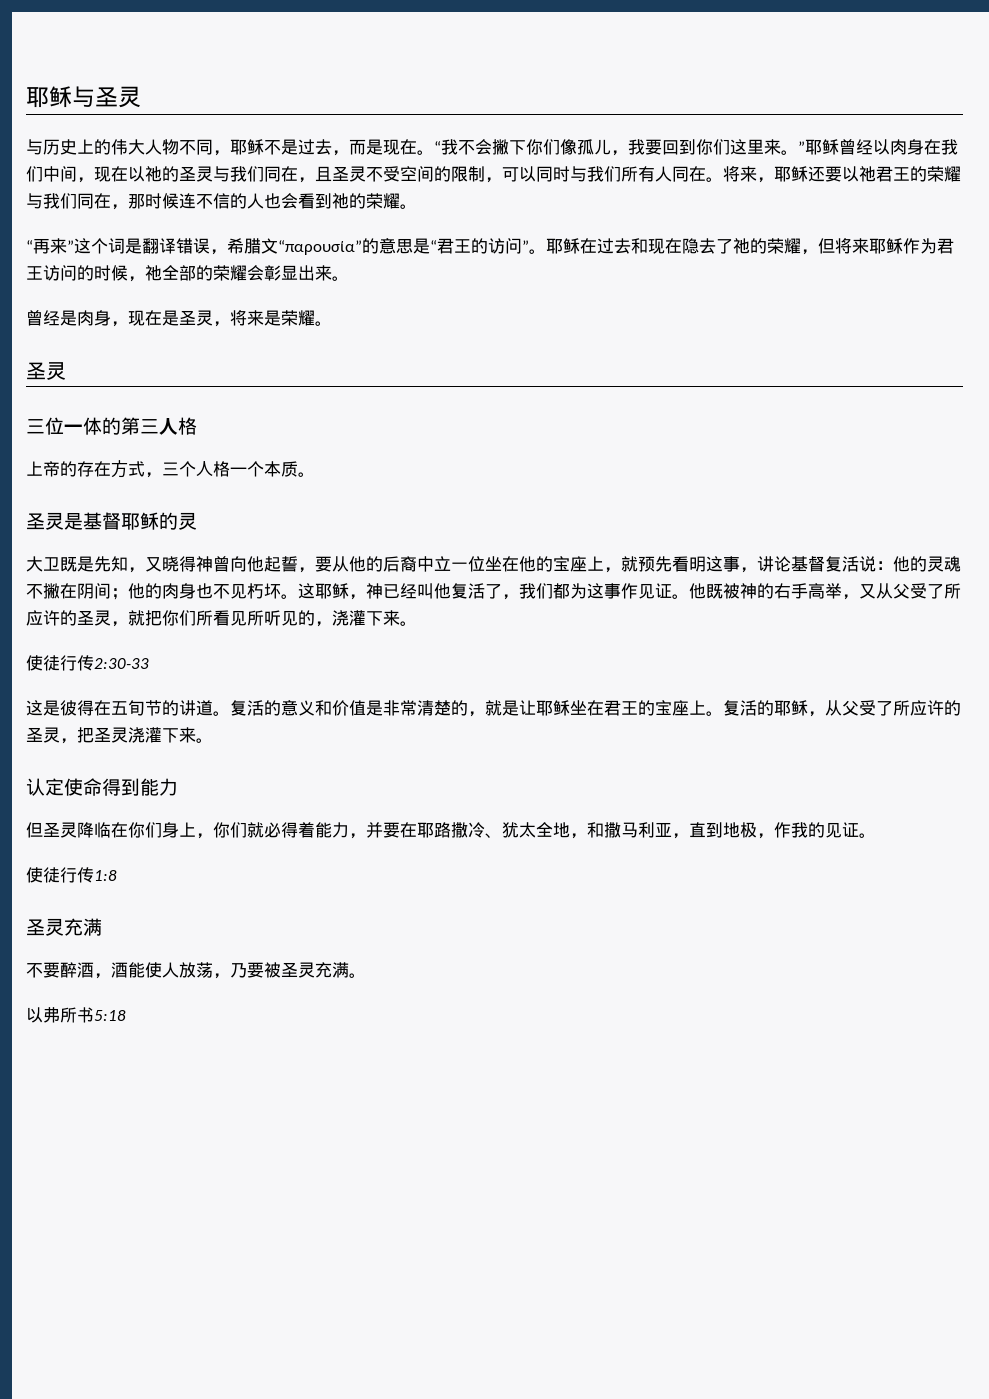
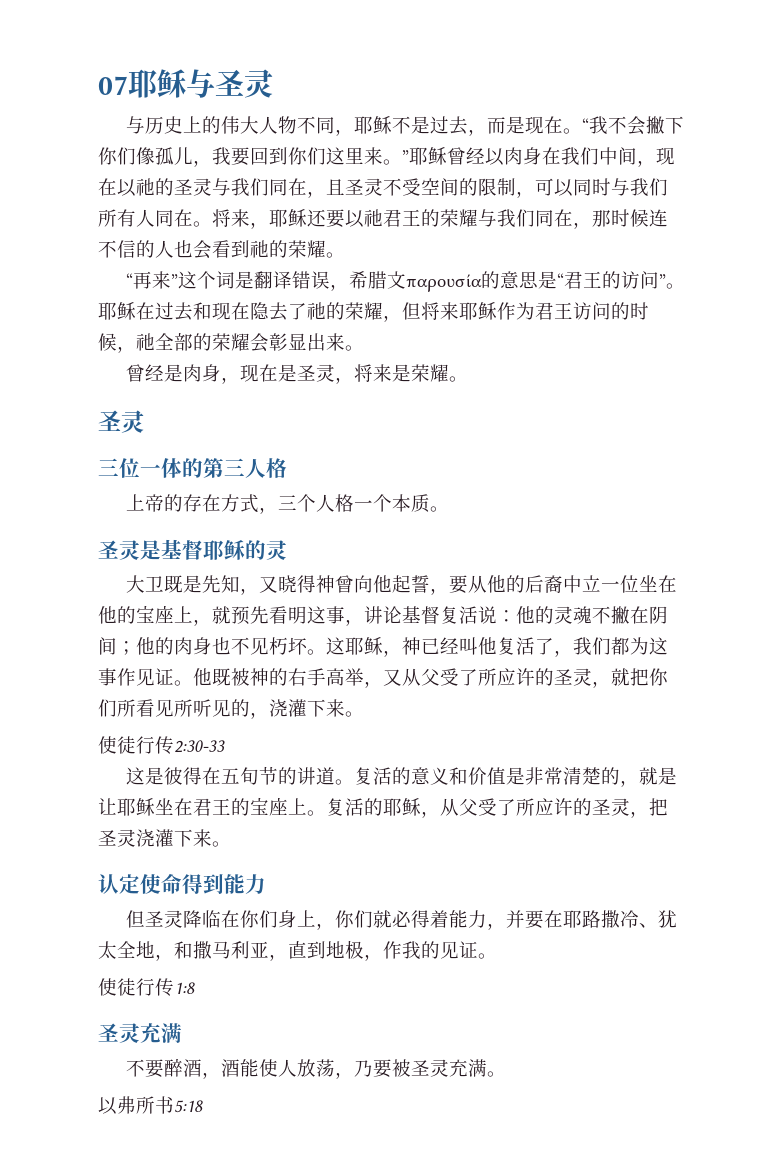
(26, 97) none -> [98,76,128,95] 07
[278,240,362,255] “παρουσία” -> [405,274,482,292] παρουσία

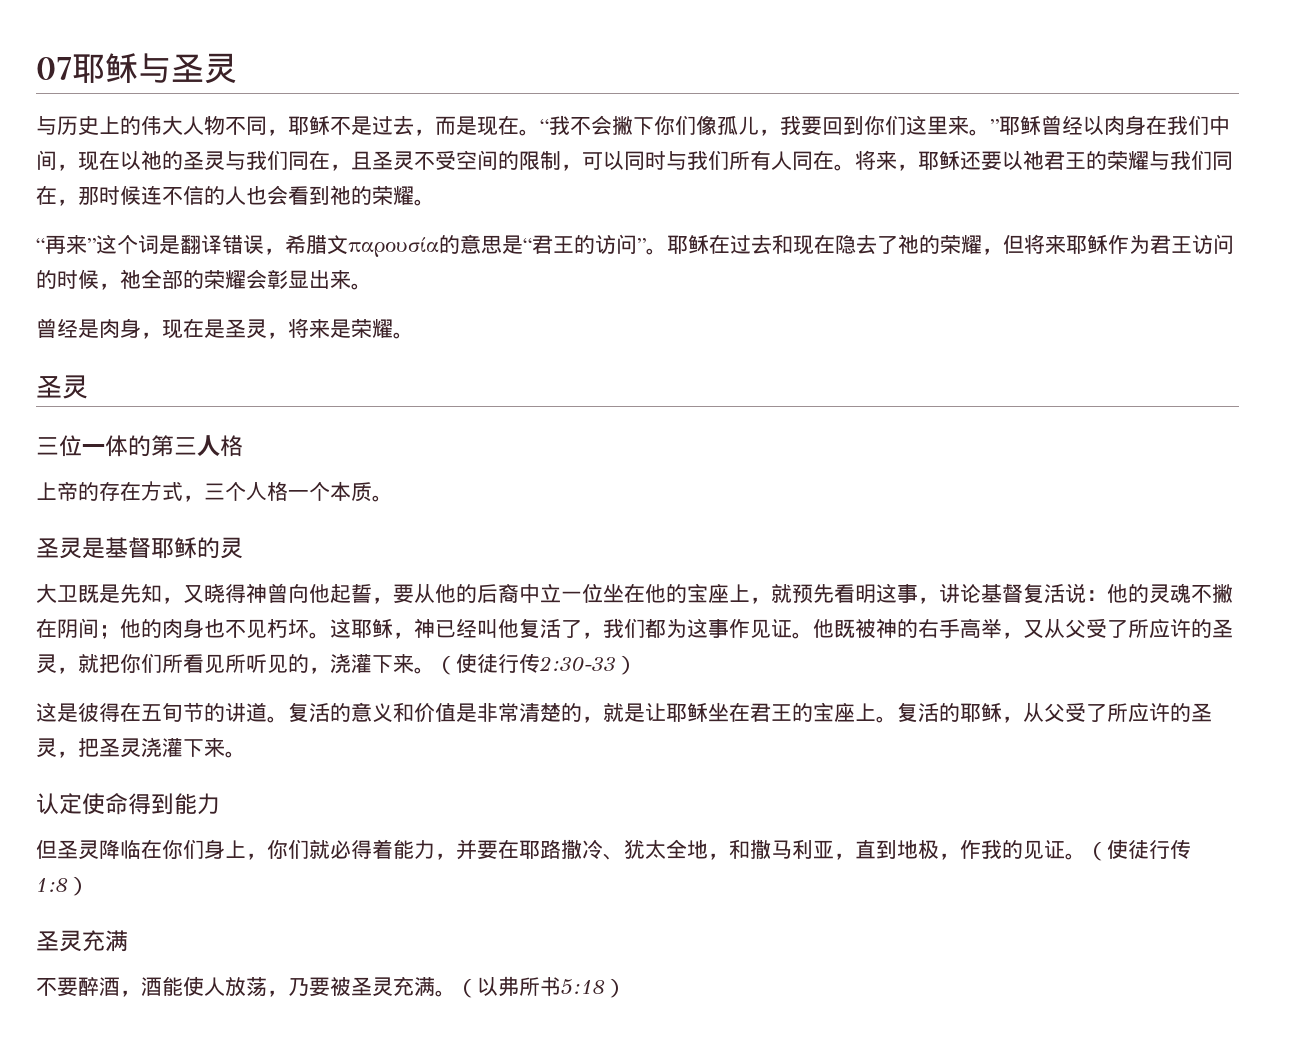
(364, 714) // -> [435,655,456,675] （
(225, 746) none -> [616,655,637,675] ）
(497, 956) // -> [1086,841,1107,861] （
(195, 988) none -> [68,876,89,896] ）
(506, 1074) // -> [456,978,477,998] （
(203, 1106) none -> [605,978,626,998] ）

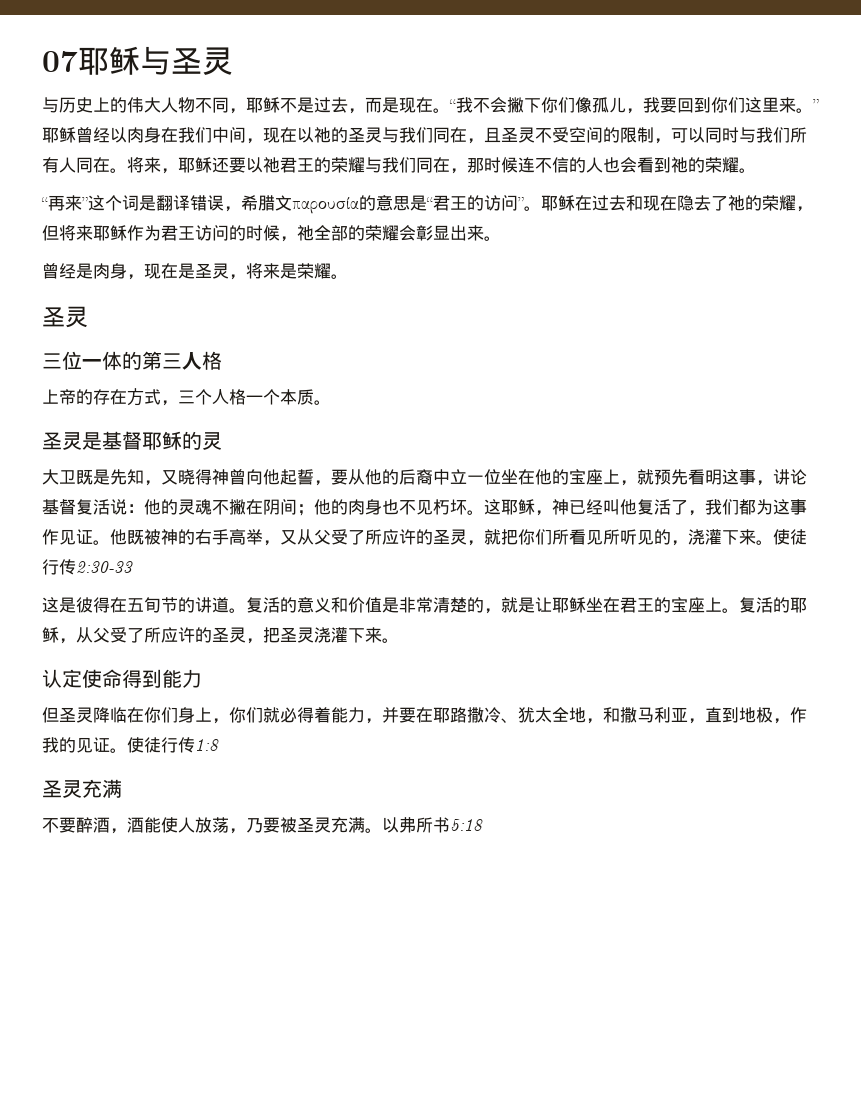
[435,655,456,675] （ -> (773, 542) none
[616,655,637,675] ） -> (133, 567) none
[1086,841,1107,861] （ -> (127, 750) none
[68,876,89,896] ） -> (219, 745) none
[456,978,477,998] （ -> (382, 830) none
[605,978,626,998] ） -> (483, 825) none

